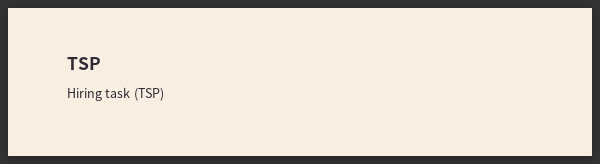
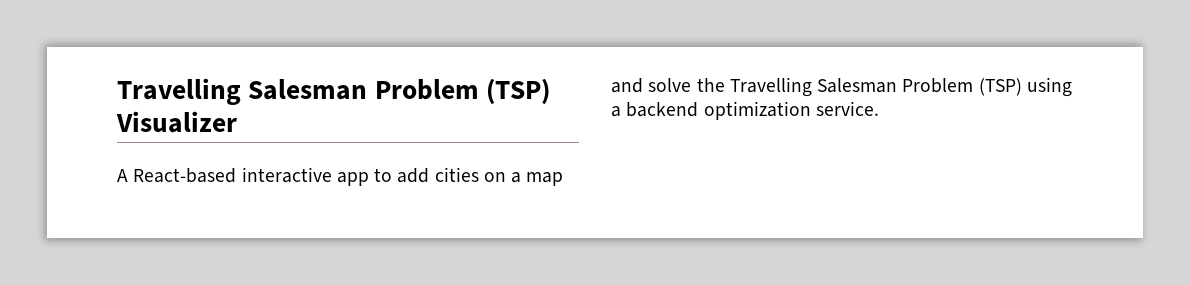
[67,57,101,70] [67,87,164,101] TSP // Hiring task (TSP) -> [117,78,551,105] [116,111,237,133] [117,167,564,186] [611,77,1072,97] [611,101,879,120] Travelling Salesman Problem (TSP) Visualizer // A React-based interactive app to add cities on a map and solve the Travelling Salesman Problem (TSP) using a backend optimization service.

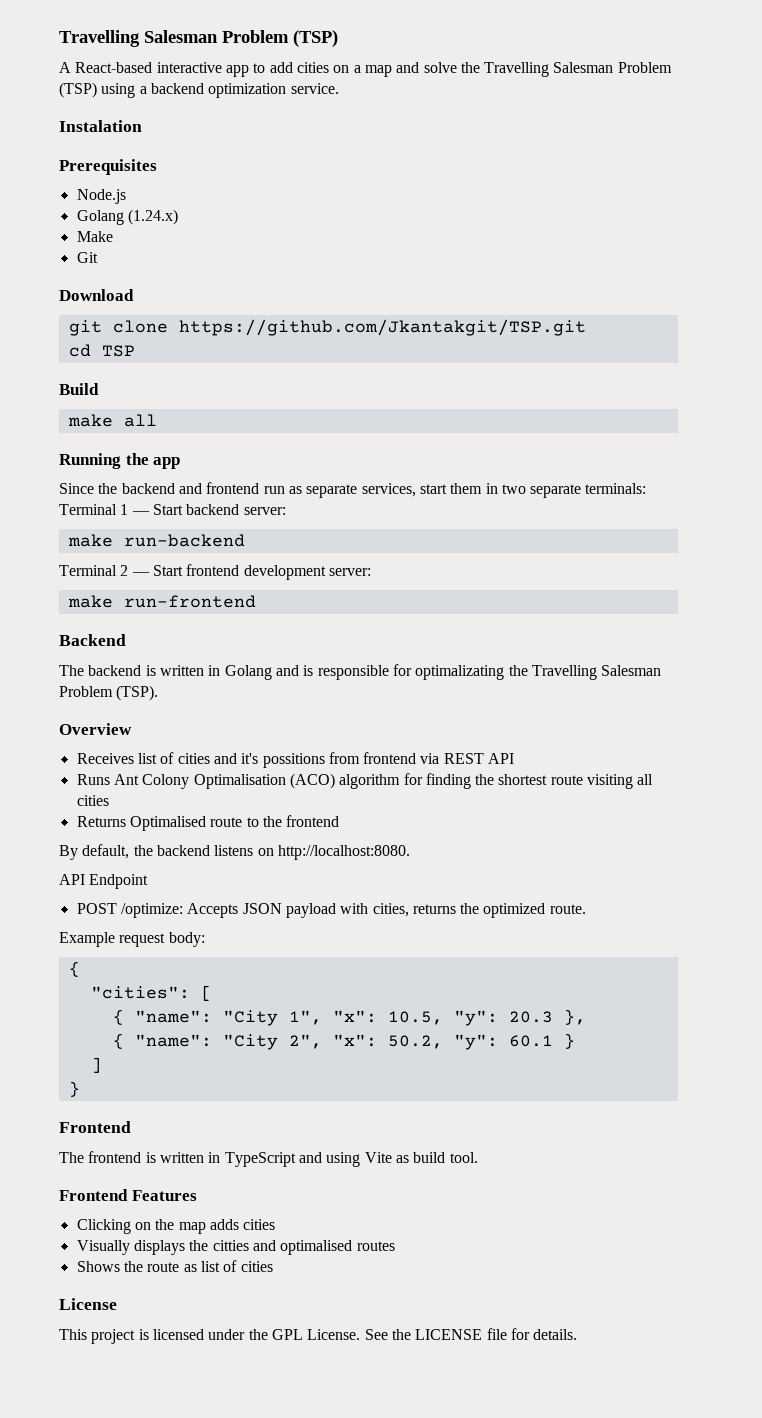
[117,78,551,105] [116,111,237,133] Travelling Salesman Problem (TSP) Visualizer -> [59,30,338,47] Travelling Salesman Problem (TSP)
(879, 108) none -> [59,120,142,132] [59,159,157,175] [76,189,126,204] [76,209,178,225] [76,231,113,242] [76,252,98,263] [59,289,134,301] [68,319,586,336] [68,344,135,357] [59,383,99,395] [67,414,157,427] [59,453,181,469] [59,482,647,498] [59,504,286,515] [67,534,245,547] [59,564,371,580] [67,595,256,608] [59,634,126,646] [59,664,662,680] [59,685,159,701] [59,723,132,735] [76,752,515,768] [76,773,654,789] [76,795,109,806] [76,815,340,831] [59,844,410,860] [59,874,149,889] [76,903,586,918] [59,932,205,947] [68,961,80,977] [90,985,212,1001] [112,1009,586,1026] [112,1033,575,1050] [90,1057,102,1073] [68,1081,80,1097] [59,1121,131,1133] [59,1151,478,1167] [59,1189,197,1201] [76,1219,276,1234] [76,1240,395,1255] [76,1260,273,1272] [59,1298,117,1310] [59,1328,578,1344] // Instalation // Prerequisites // Node.js // Golang (1.24.x) // Make // Git // Download // git clone https://github.com/Jkantakgit/TSP.git // cd TSP // Build // make all // Running the app // Since the backend and frontend run as separate services, start them in two separate terminals: Terminal 1 — Start backend server: // make run-backend // Terminal 2 — Start frontend development server: // make run-frontend // Backend // The backend is written in Golang and is responsible for optimalizating the Travelling Salesman Problem (TSP). // Overview // Receives list of cities and it's possitions from frontend via REST API // Runs Ant Colony Optimalisation (ACO) algorithm for finding the shortest route visiting all cities // Returns Optimalised route to the frontend // By default, the backend listens on http://localhost:8080. // API Endpoint // POST /optimize: Accepts JSON payload with cities, returns the optimized route. // Example request body: // { // "cities": [ // { "name": "City 1", "x": 10.5, "y": 20.3 }, // { "name": "City 2", "x": 50.2, "y": 60.1 } // ] // } // Frontend // The frontend is written in TypeScript and using Vite as build tool. // Frontend Features // Clicking on the map adds cities // Visually displays the citties and optimalised routes // Shows the route as list of cities // License // This project is licensed under the GPL License. See the LICENSE file for details.

